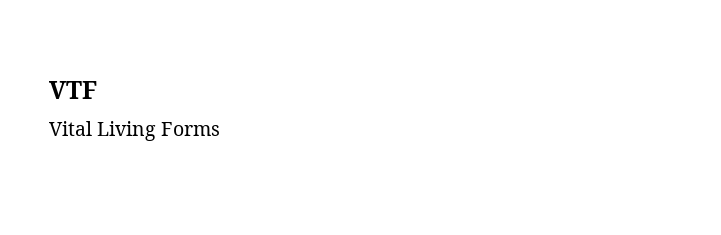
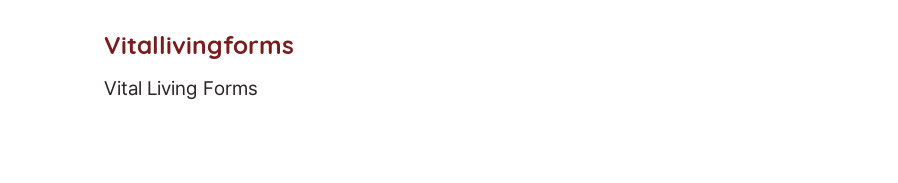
[49,81,97,99] VTF -> [104,36,294,59] Vitallivingforms

